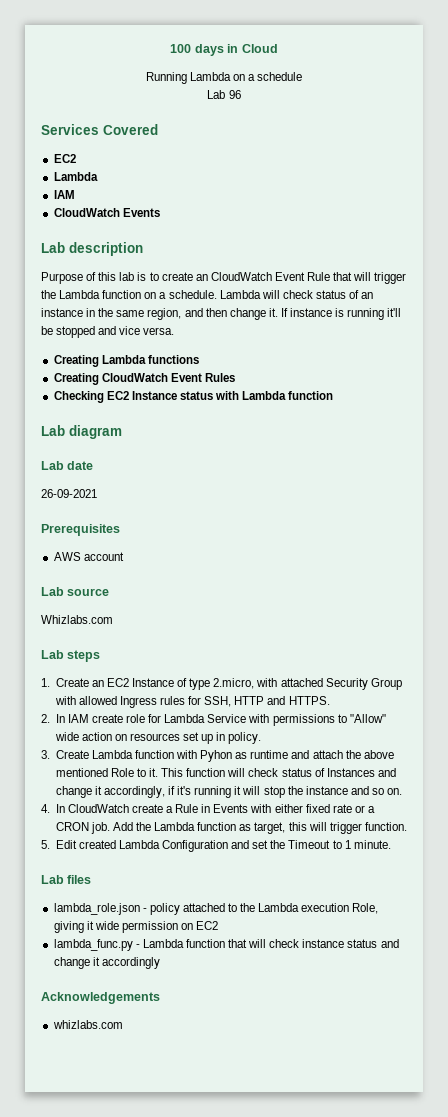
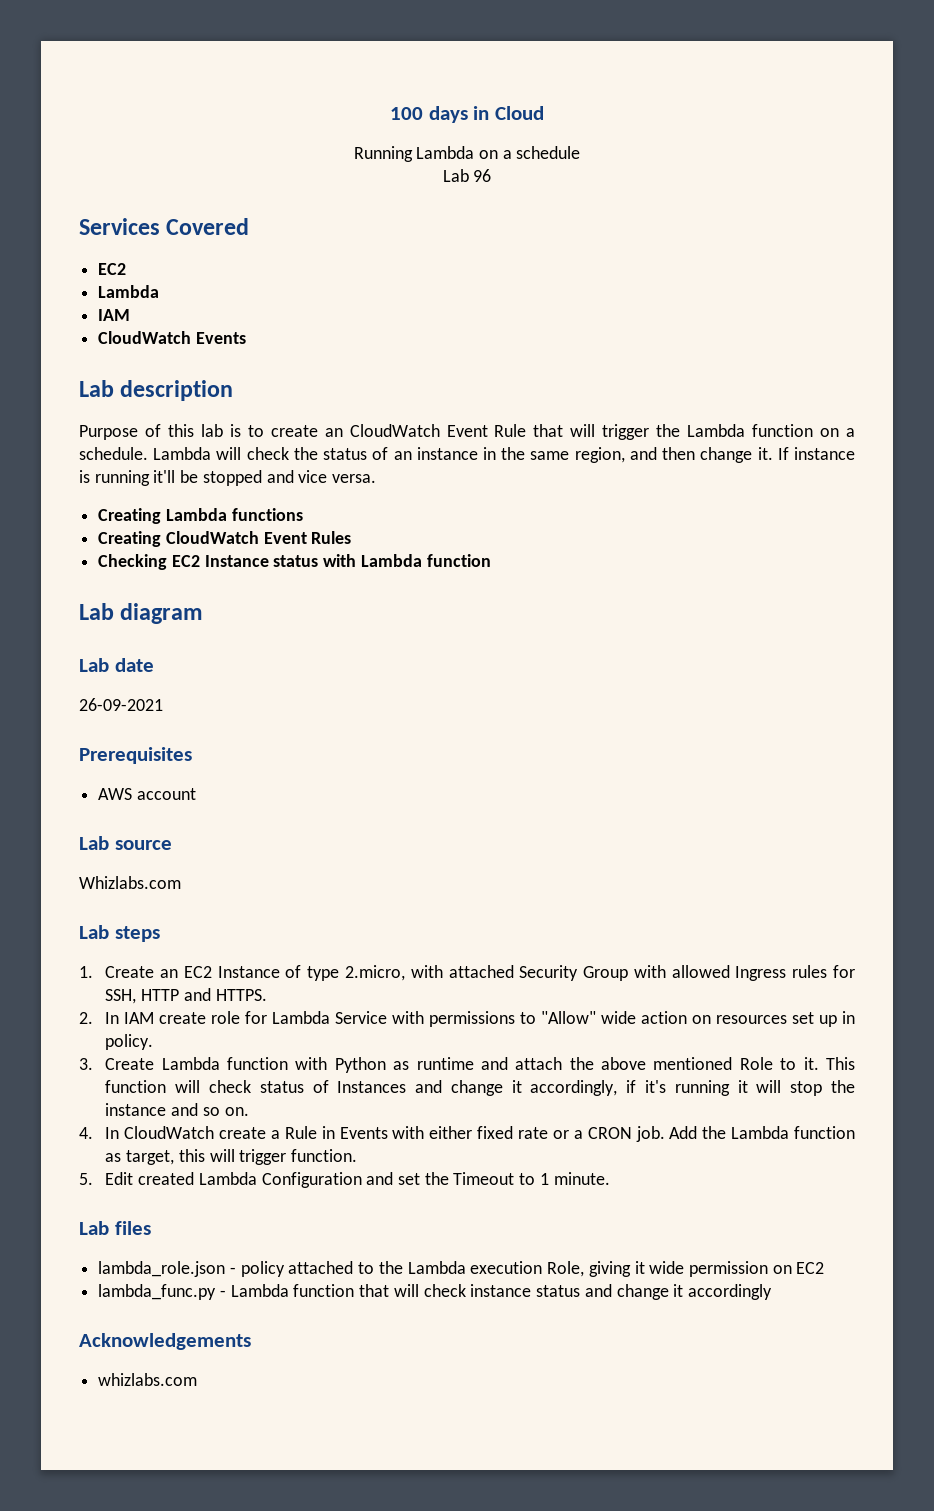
(313, 294) none -> [293,447,318,460] the
[200,750,233,762] Pyhon -> [334,1057,386,1073] Python

